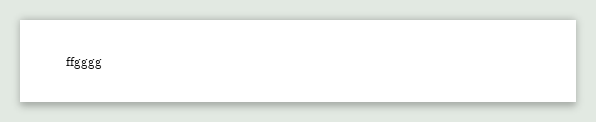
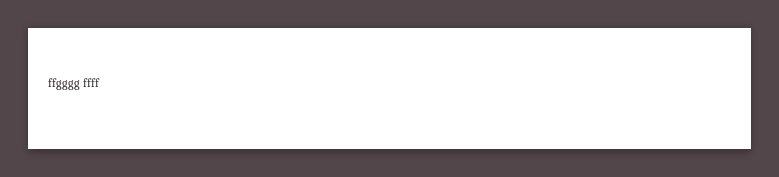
(102, 63) none -> [83,78,101,87] ffff

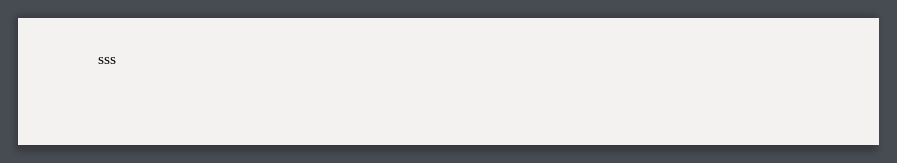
[48,78,101,90] ffgggg ffff -> [98,57,116,64] sss

